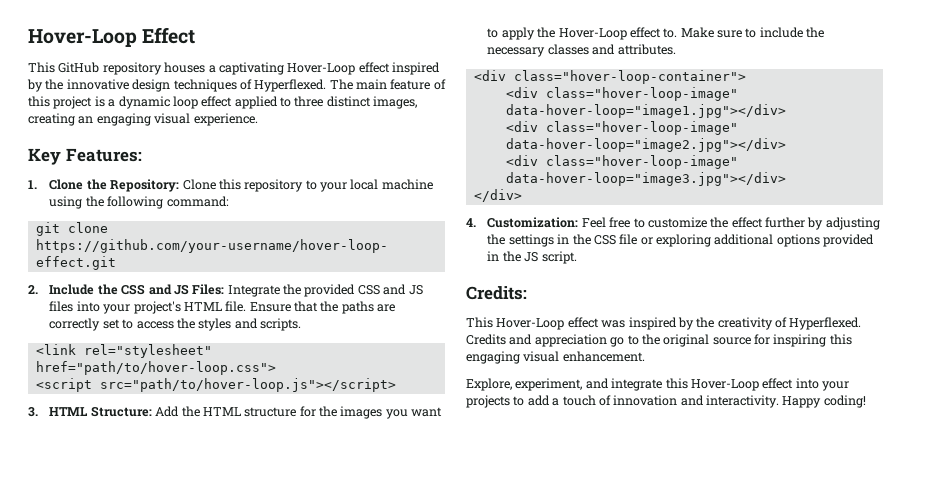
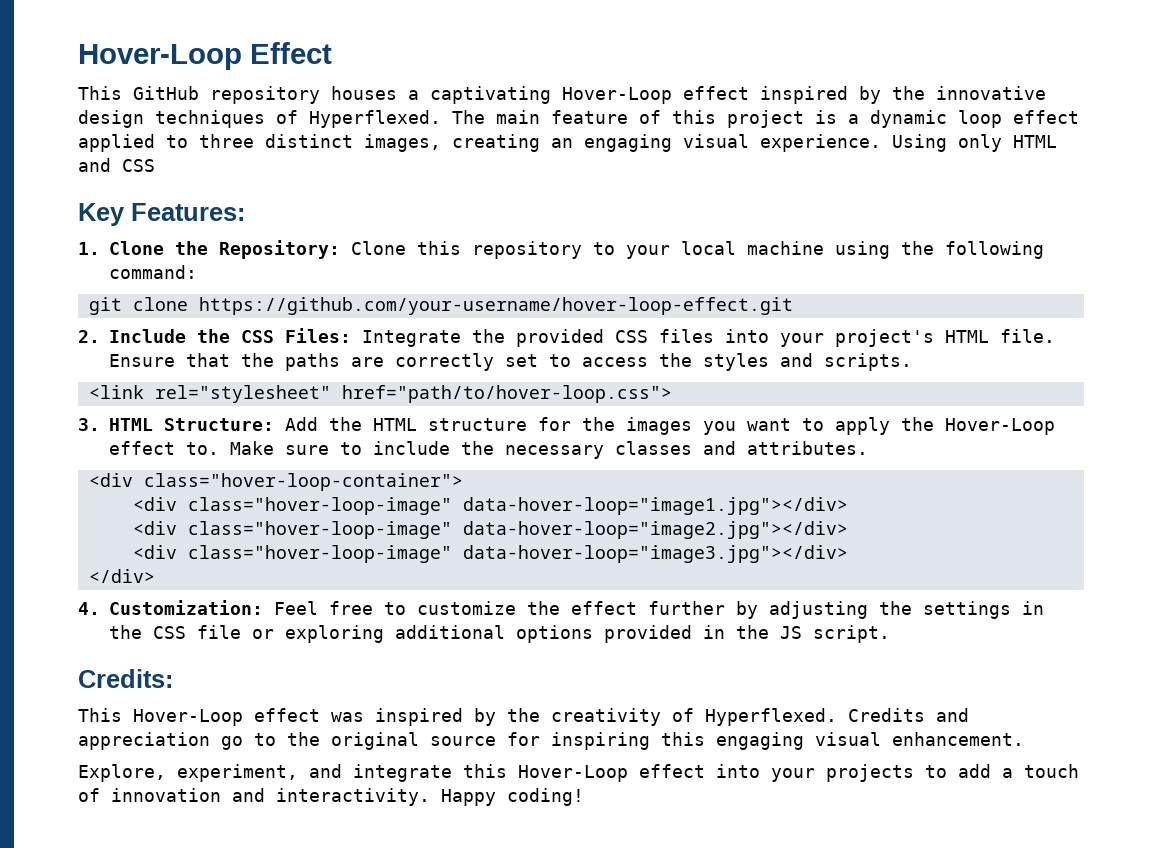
(258, 119) none -> [892,134,1057,152] [78,158,155,172] Using only HTML and CSS
[148,284,189,295] and JS -> (274, 336) none
[383,284,423,295] and JS -> (648, 336) none
[35,378,396,392] // <script src="path/to/hover-loop.js"></script> -> (672, 394) none

